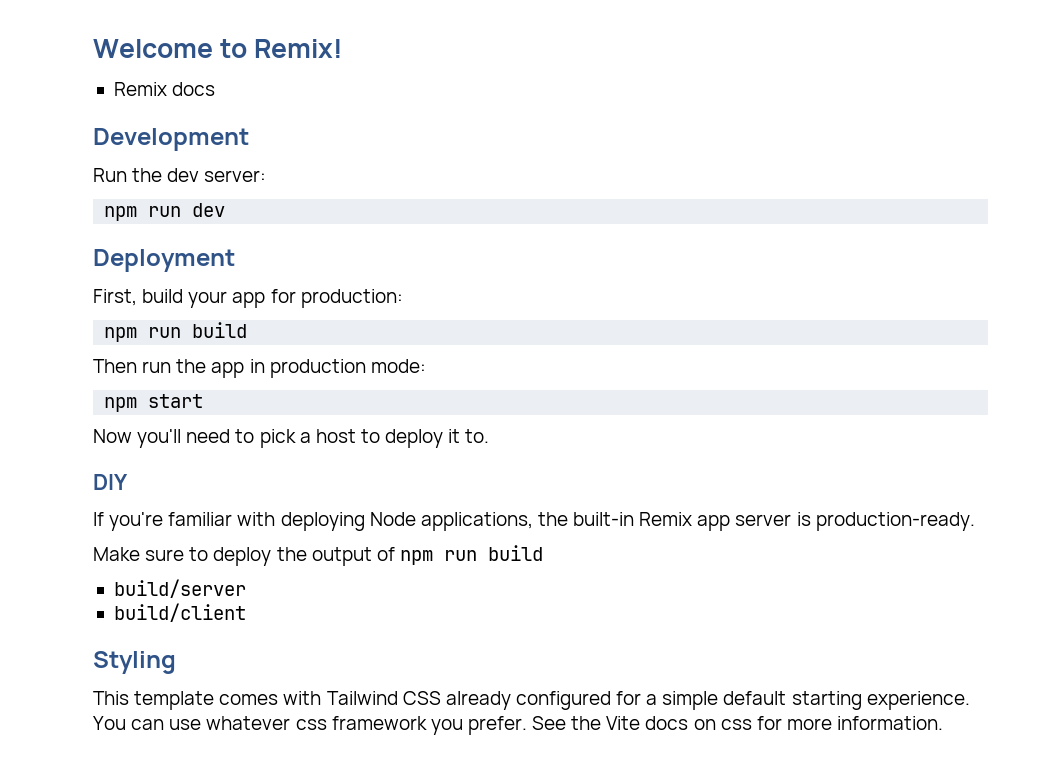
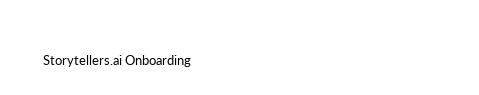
[93,39,344,58] [113,82,216,96] [93,128,249,151] [93,168,267,182] [104,203,226,221] [93,249,235,272] [93,289,403,308] [104,322,248,342] [93,359,426,378] [104,394,204,412] [93,429,490,448] [93,474,128,490] [93,512,975,531] [93,545,543,566] [113,579,246,598] [113,603,246,622] [93,651,176,674] [93,691,970,710] [93,716,944,735] Welcome to Remix! // Remix docs // Development // Run the dev server: // npm run dev // Deployment // First, build your app for production: // npm run build // Then run the app in production mode: // npm start // Now you'll need to pick a host to deploy it to. // DIY // If you're familiar with deploying Node applications, the built-in Remix app server is production-ready. // Make sure to deploy the output of npm run build // build/server // build/client // Styling // This template comes with Tailwind CSS already configured for a simple default starting experience. You can use whatever css framework you prefer. See the Vite docs on css for more information. -> [43,55,192,67] Storytellers.ai Onboarding

